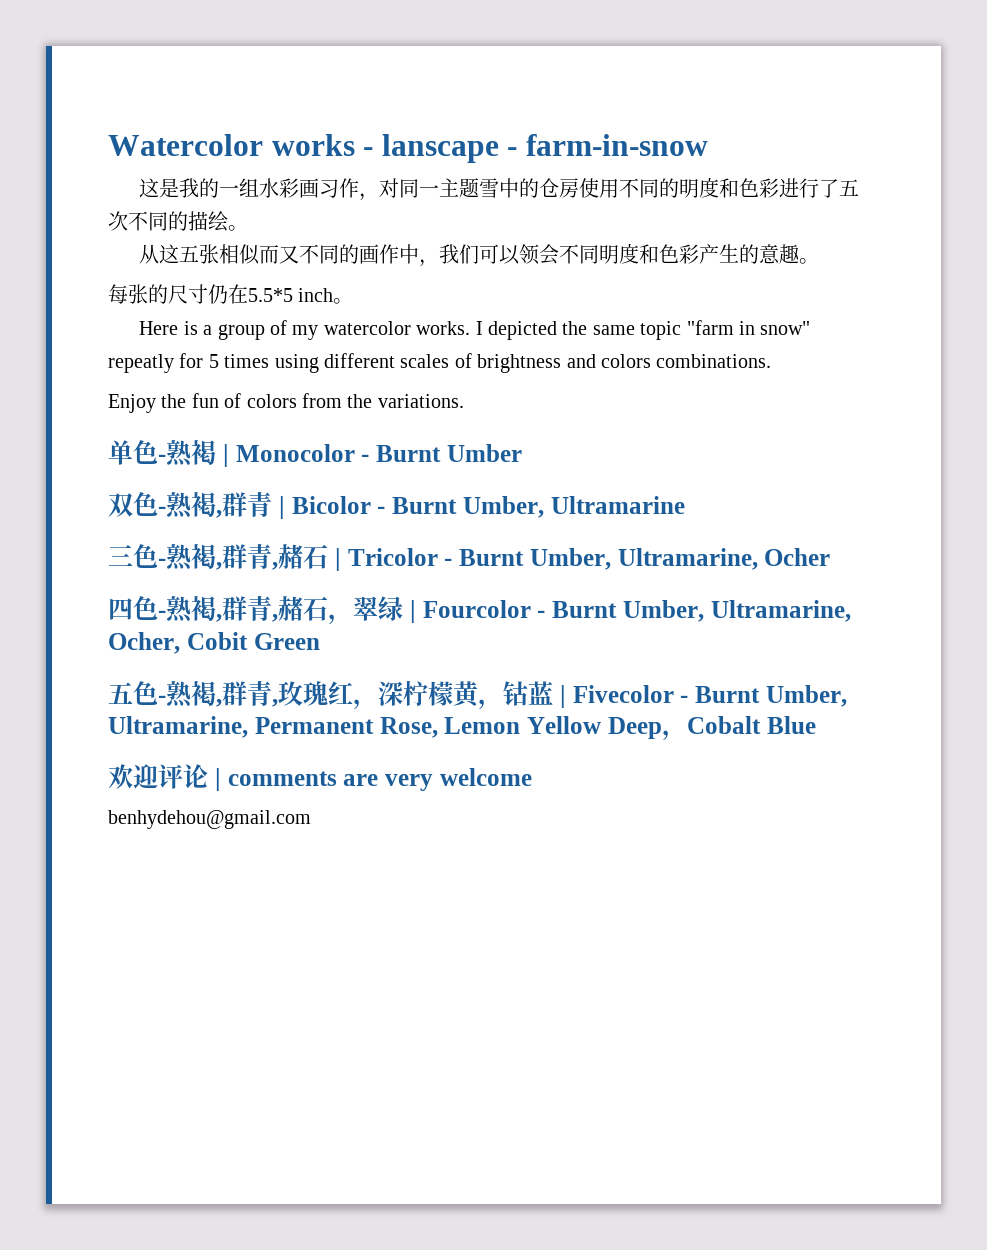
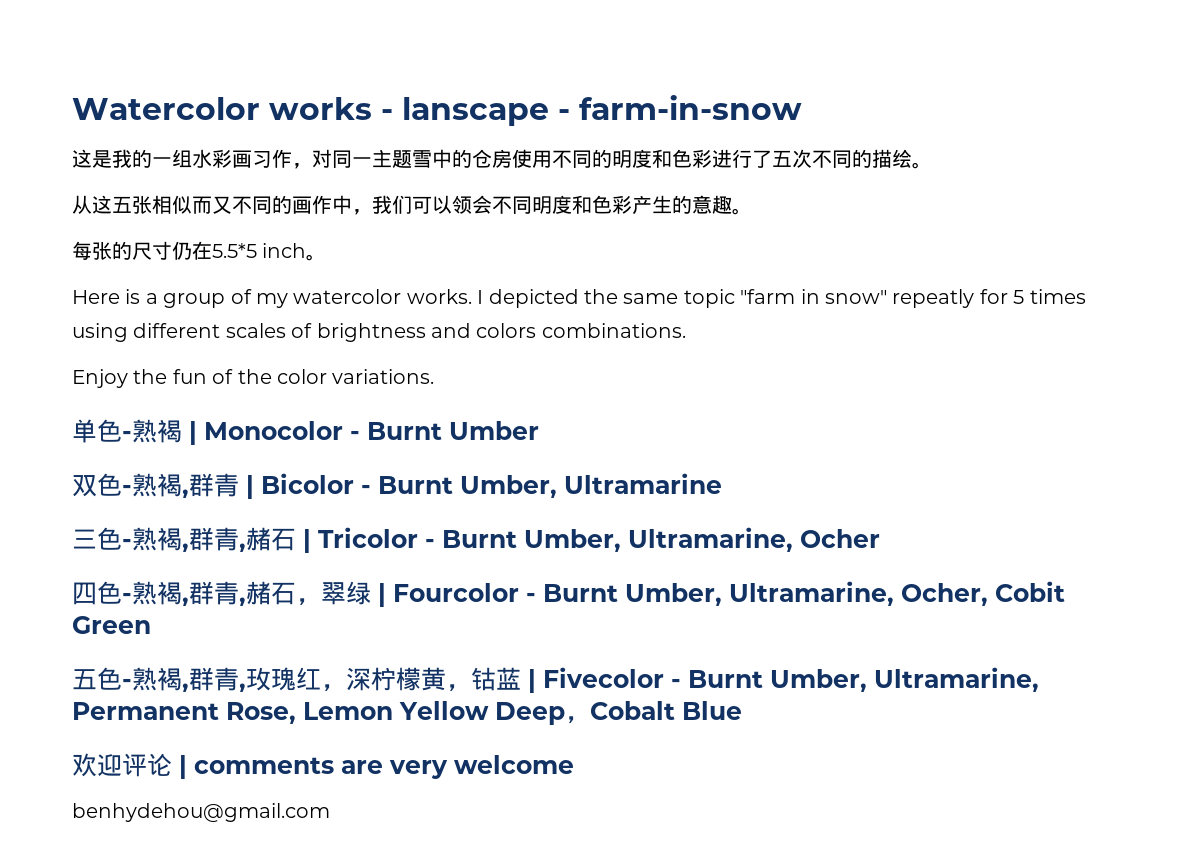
[246,393,373,408] colors from the -> [237,369,327,384] the color

